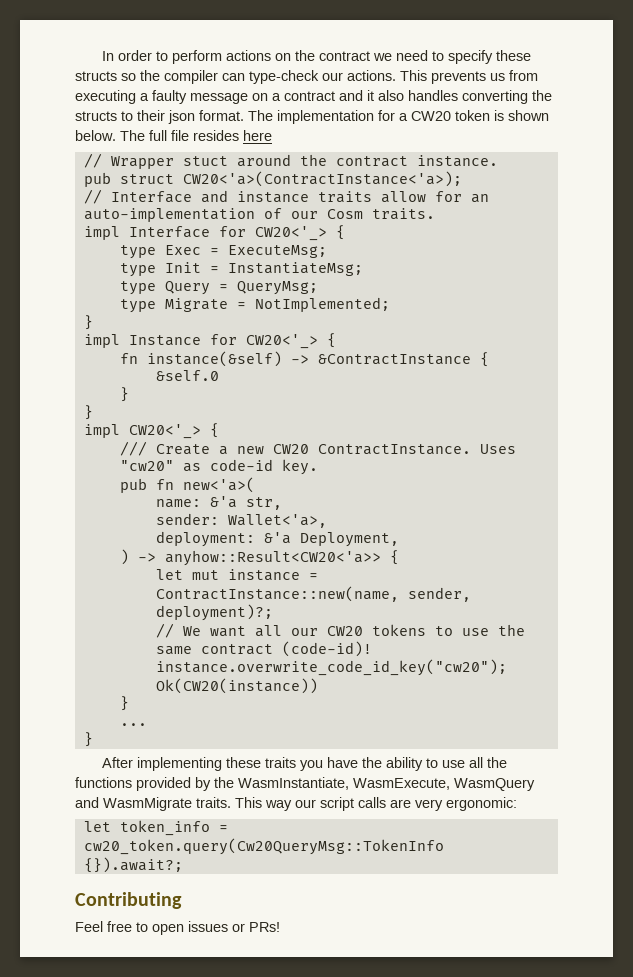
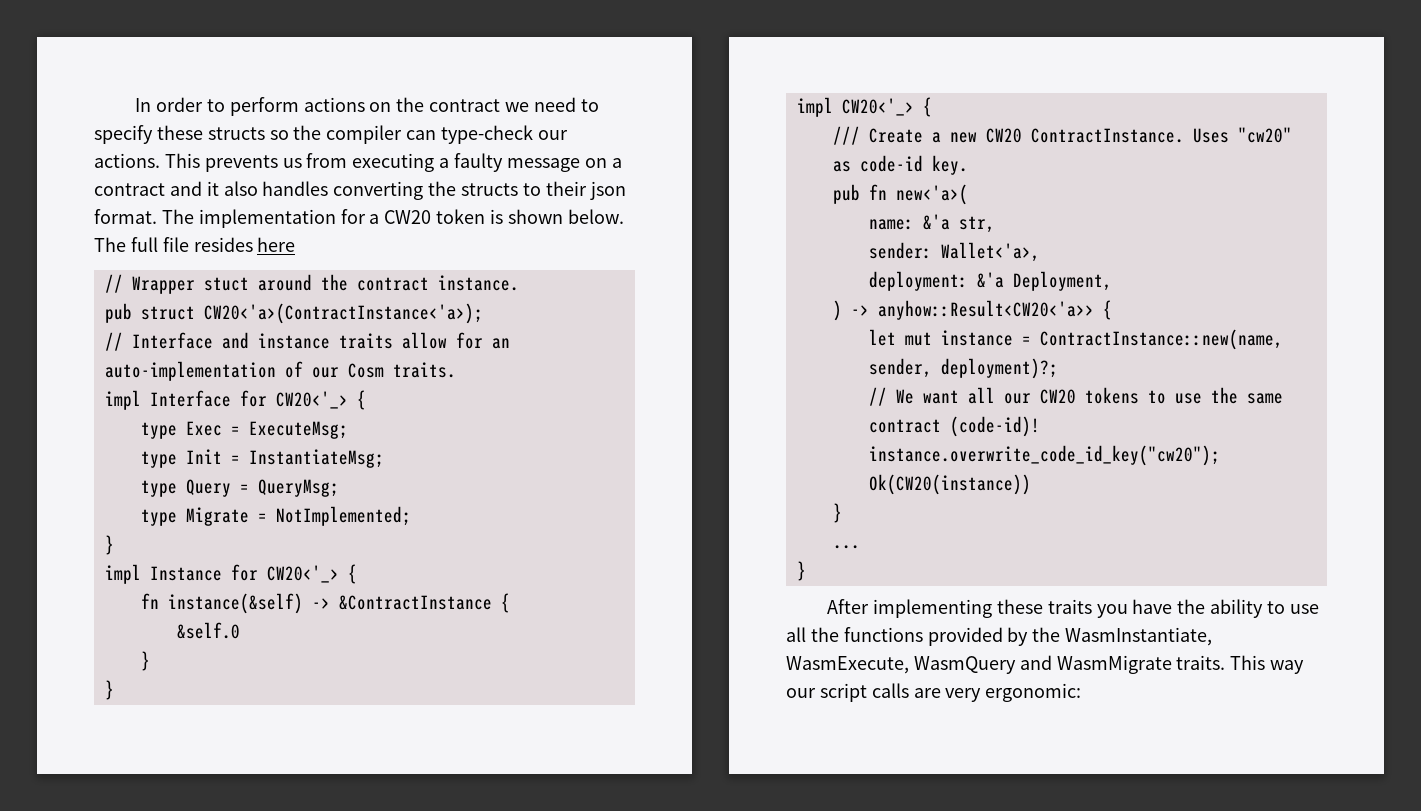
[83,820,228,836] [83,838,444,855] [83,857,183,873] [75,892,182,909] [75,921,280,935] // let token_info = cw20_token.query(Cw20QueryMsg::TokenInfo {}).await?; // Contributing // Feel free to open issues or PRs! -> (1082, 692) none

